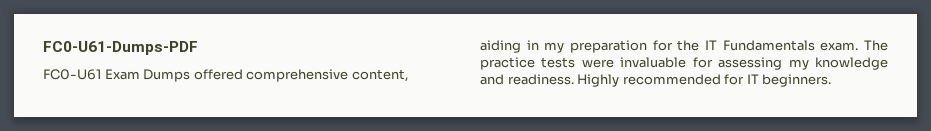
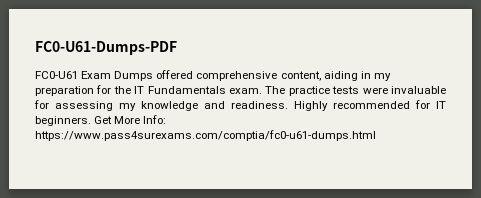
(832, 80) none -> [94,115,167,124] [35,130,376,141] Get More Info: https://www.pass4surexams.com/comptia/fc0-u61-dumps.html

